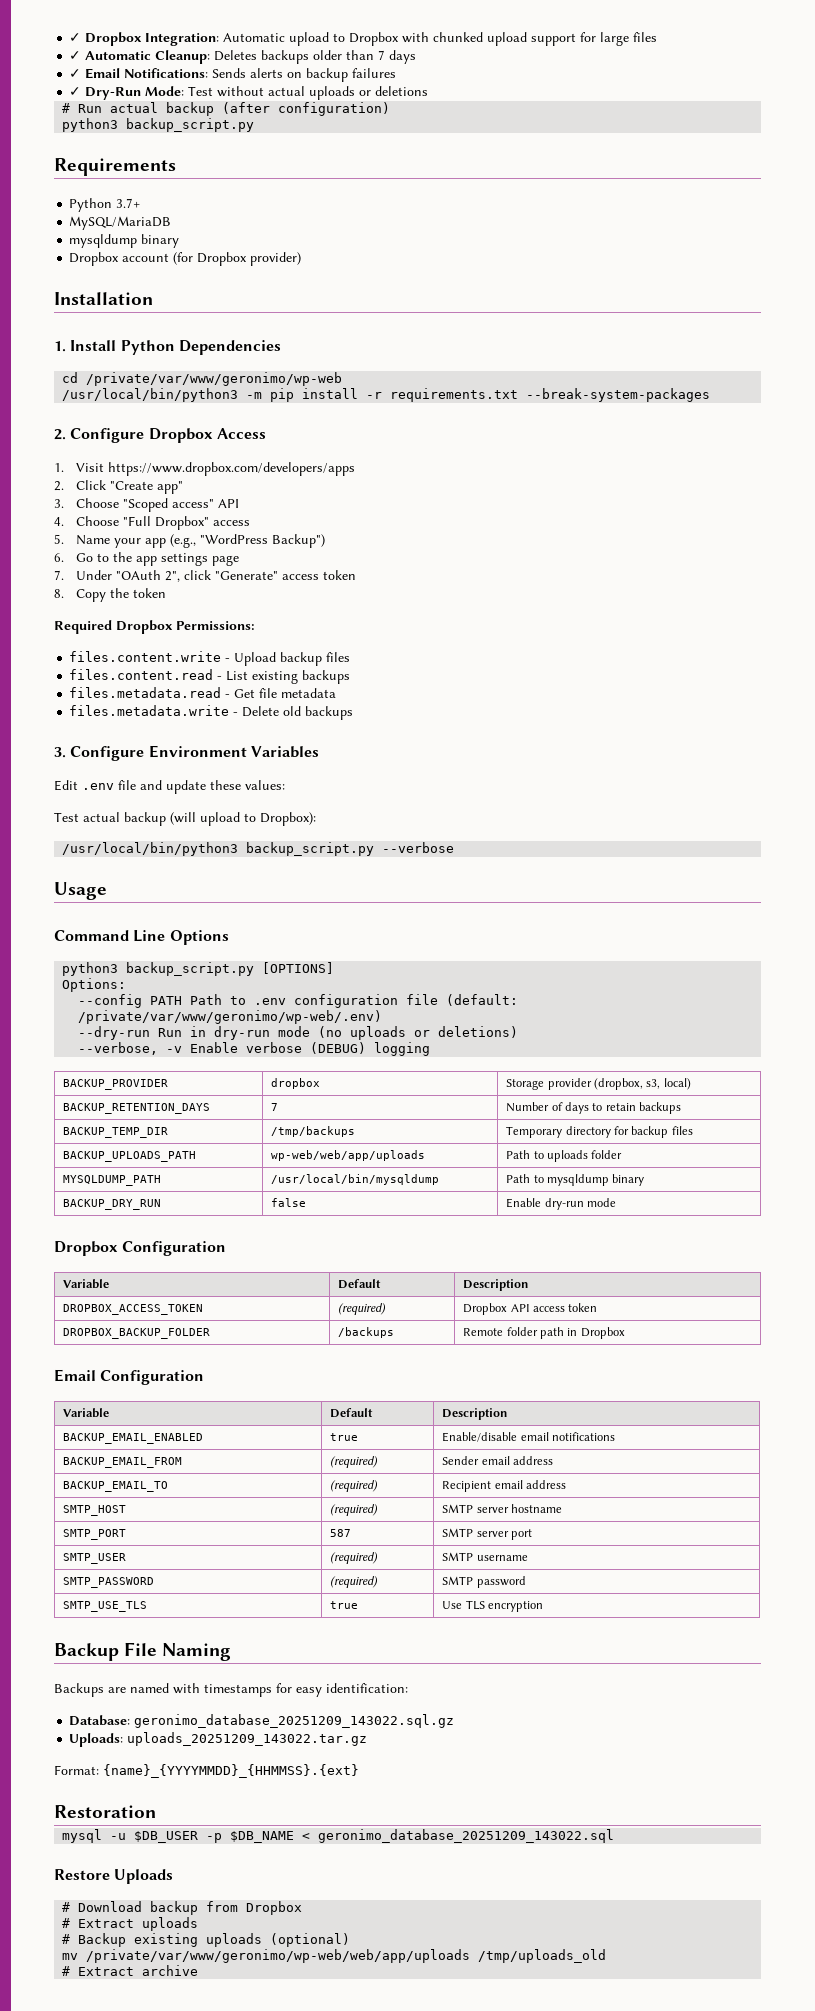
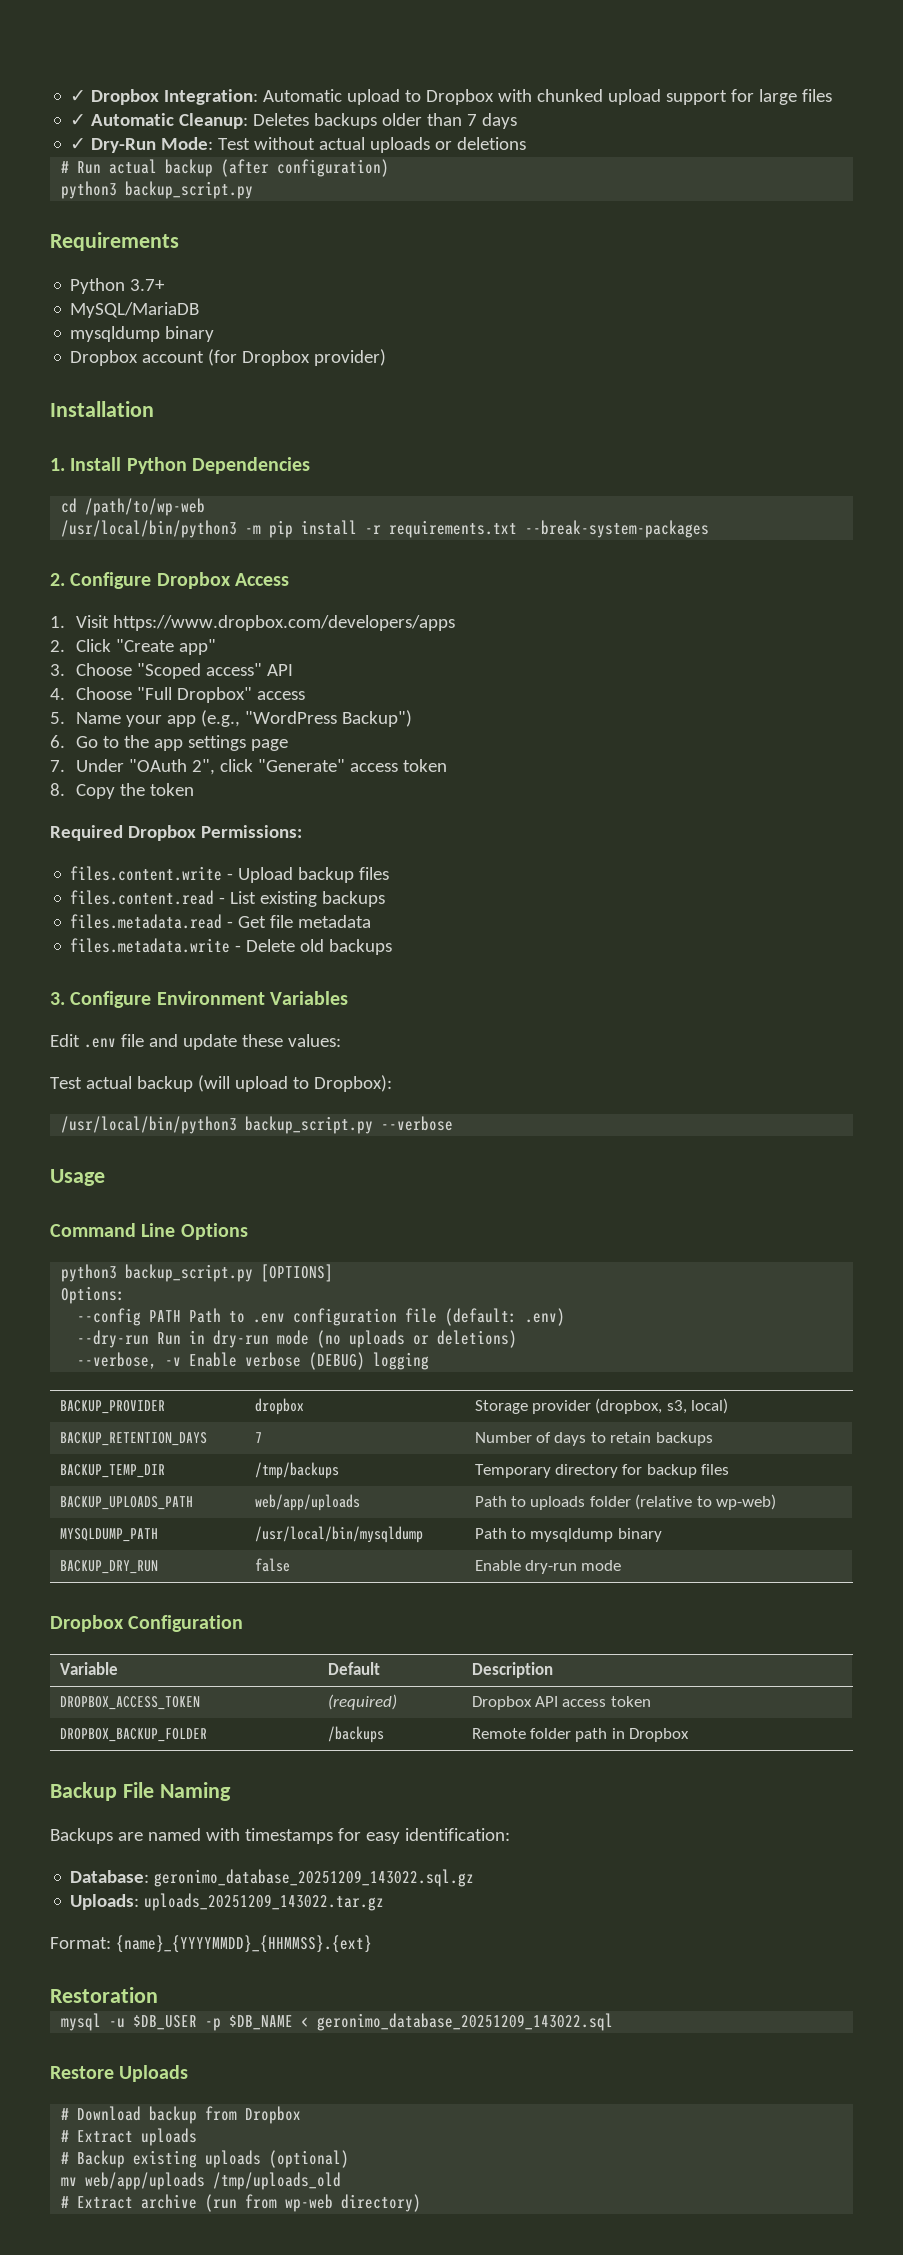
[69,68,397,82] // ✓ Email Notifications: Sends alerts on backup failures -> (518, 121) none
[86,372,343,386] /private/var/www/geronimo/wp-web -> [85,498,206,516] /path/to/wp-web
[78,1010,383,1024] /private/var/www/geronimo/wp-web/.env) -> [525,1308,566,1326] .env)
[271,1150,426,1161] wp-web/web/app/uploads -> [254,1494,360,1511] web/app/uploads
(623, 1154) none -> [635,1494,777,1510] (relative to wp-web)
[54,1369,205,1385] [63,1408,110,1418] [330,1408,374,1418] [442,1408,509,1420] [63,1433,204,1444] [330,1433,359,1441] [442,1432,615,1442] [63,1457,183,1468] [330,1456,379,1468] [442,1456,553,1465] [63,1481,169,1492] [330,1480,379,1492] [442,1480,566,1492] [63,1505,127,1516] [330,1504,379,1516] [442,1504,562,1513] [63,1529,127,1540] [330,1529,352,1537] [442,1528,532,1540] [63,1553,127,1564] [330,1552,379,1564] [442,1552,528,1561] [63,1577,155,1588] [330,1576,379,1588] [442,1576,526,1588] [63,1601,148,1612] [330,1601,359,1609] [442,1600,543,1612] // Email Configuration // Variable | Default | Description // BACKUP_EMAIL_ENABLED | true | Enable/disable email notifications // BACKUP_EMAIL_FROM | (required) | Sender email address // BACKUP_EMAIL_TO | (required) | Recipient email address // SMTP_HOST | (required) | SMTP server hostname // SMTP_PORT | 587 | SMTP server port // SMTP_USER | (required) | SMTP username // SMTP_PASSWORD | (required) | SMTP password // SMTP_USE_TLS | true | Use TLS encryption -> (690, 1735) none
[86,1949,471,1963] /private/var/www/geronimo/wp-web/web/app/uploads -> [85,2172,206,2190] web/app/uploads
(199, 1970) none -> [205,2194,422,2212] (run from wp-web directory)

